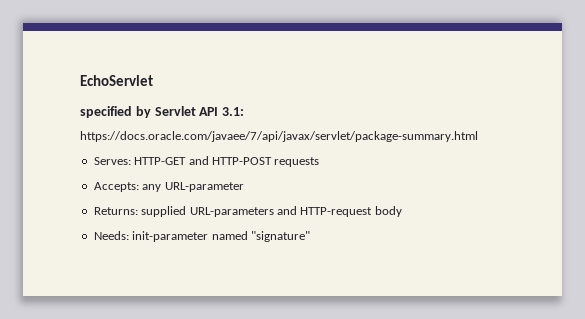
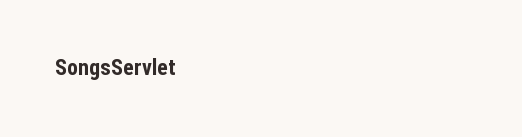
[80,75,153,86] [80,106,245,118] [80,131,478,142] [93,156,320,167] [93,182,244,192] [93,206,402,217] [93,231,310,242] EchoServlet // specified by Servlet API 3.1: // https://docs.oracle.com/javaee/7/api/javax/servlet/package-summary.html // Serves: HTTP-GET and HTTP-POST requests // Accepts: any URL-parameter // Returns: supplied URL-parameters and HTTP-request body // Needs: init-parameter named "signature" -> [55,58,176,80] SongsServlet

